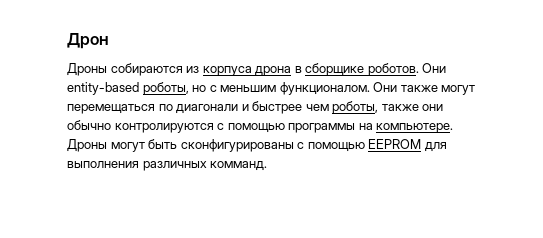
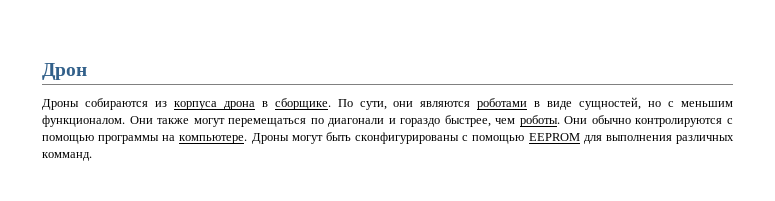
[305,63,447,76] [67,82,189,95] сборщике роботов. Они entity-based роботы, -> [274,97,642,110] сборщике. По сути, они являются роботами в виде сущностей,
[252,101,444,114] быстрее чем роботы, также они -> [400,115,588,127] гораздо быстрее, чем роботы. Они

